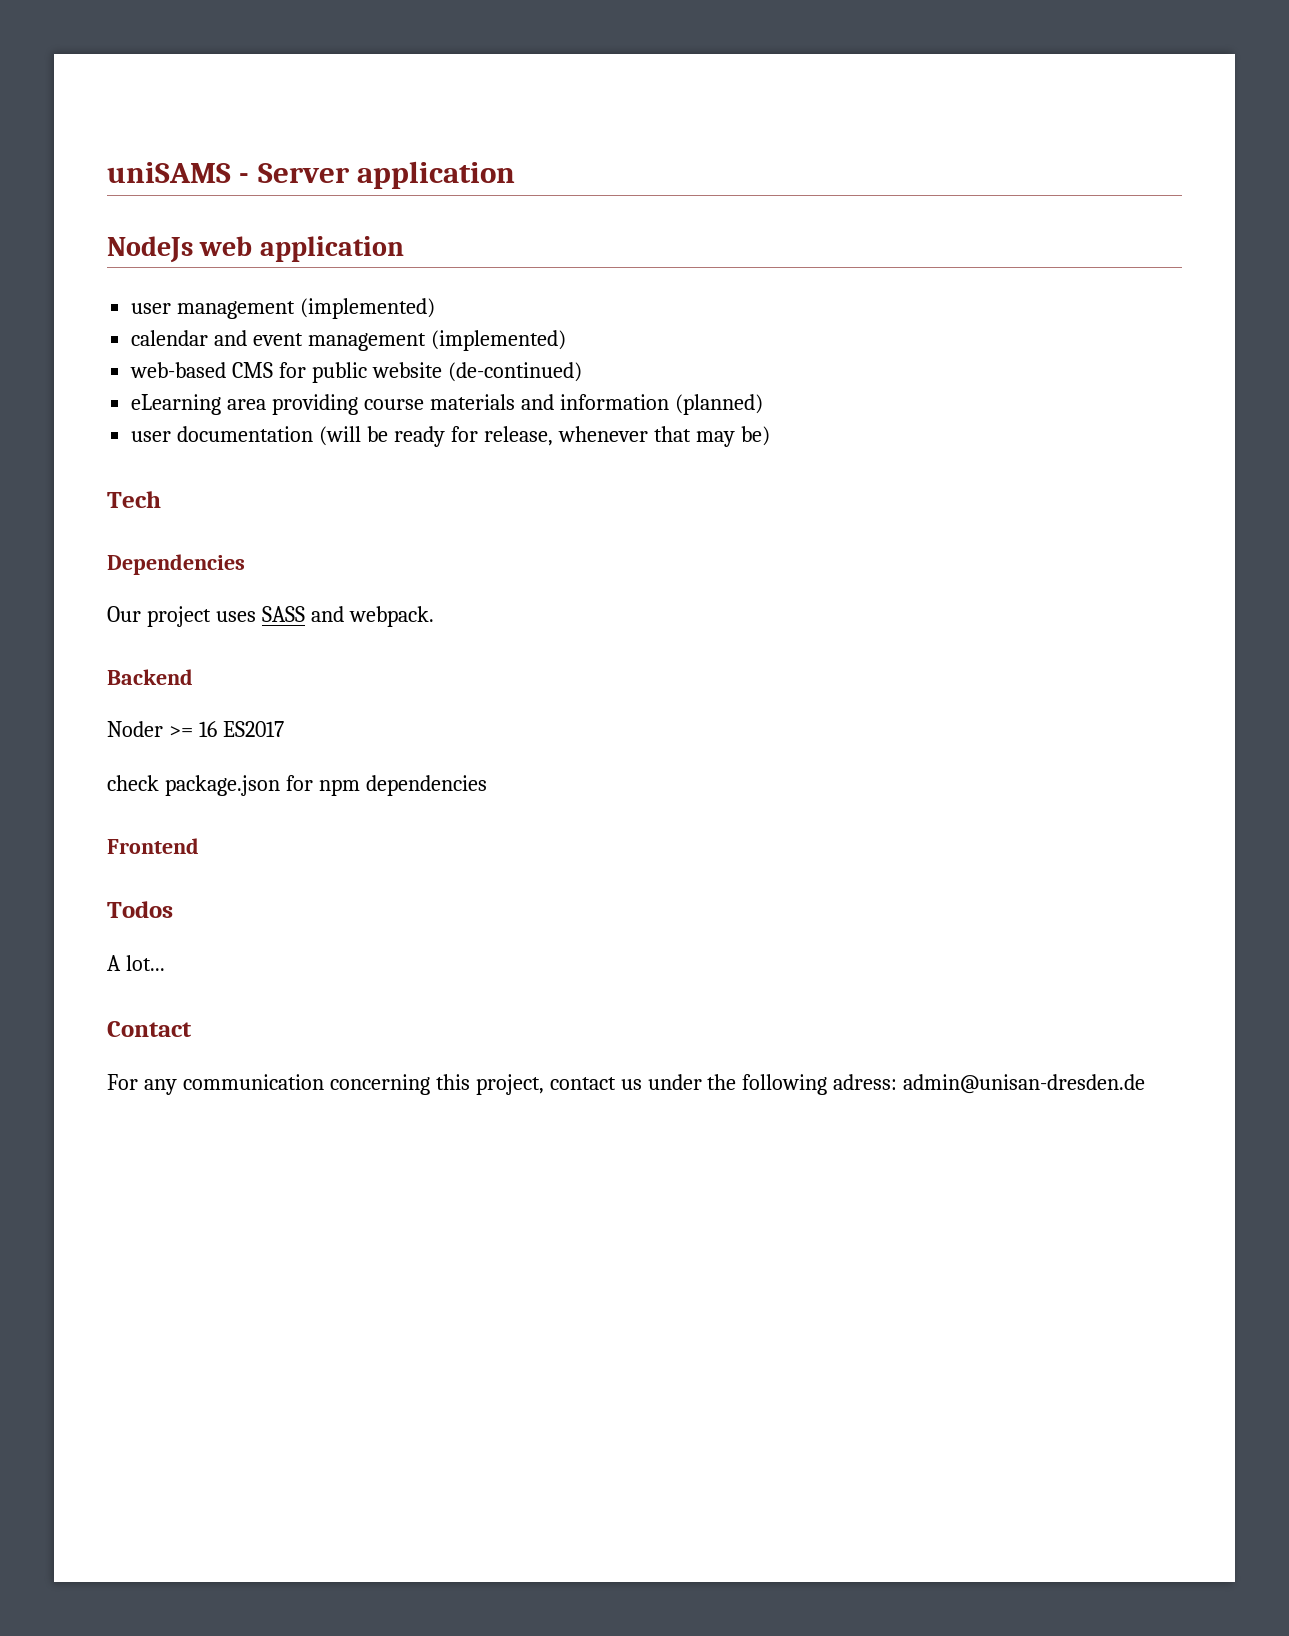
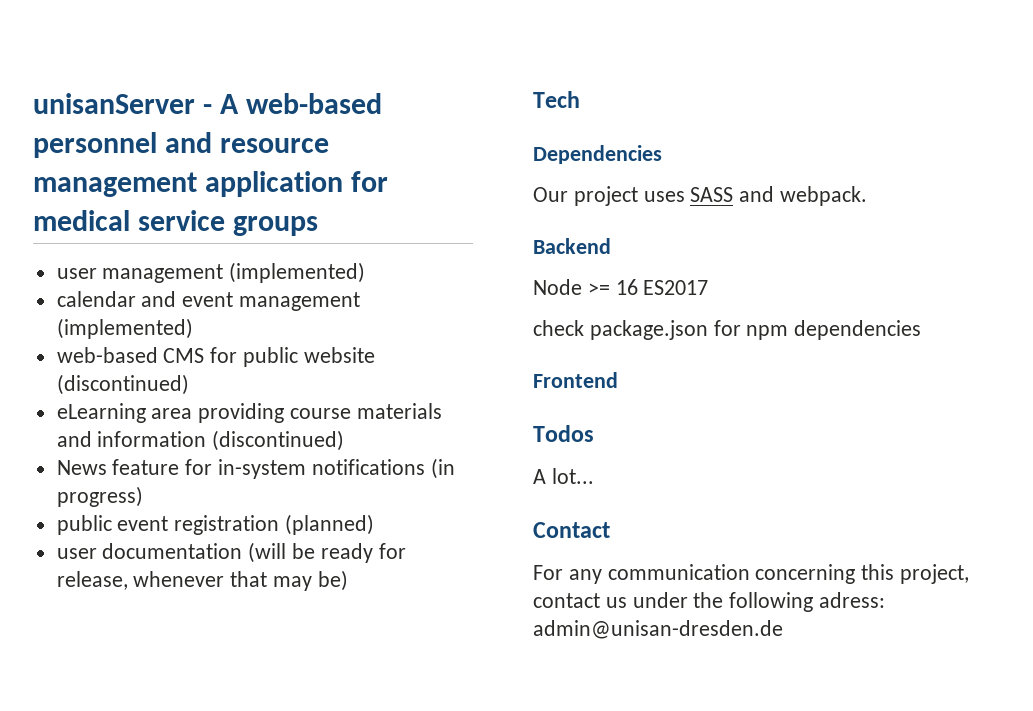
[107,161,516,189] [107,236,404,263] uniSAMS - Server application // NodeJs web application -> [33,93,383,114] [33,132,330,158] [33,171,389,197] [33,210,319,236] unisanServer - A web-based personnel and resource management application for medical service groups
[447,362,582,382] (de-continued) -> [56,374,189,395] (discontinued)
(669, 402) none -> [212,430,345,451] [56,458,455,479] [56,486,143,507] [56,515,280,535] (discontinued) // News feature for in-system notifications (in progress) // public event registration
[107,721,163,737] Noder -> [533,279,582,295] Node

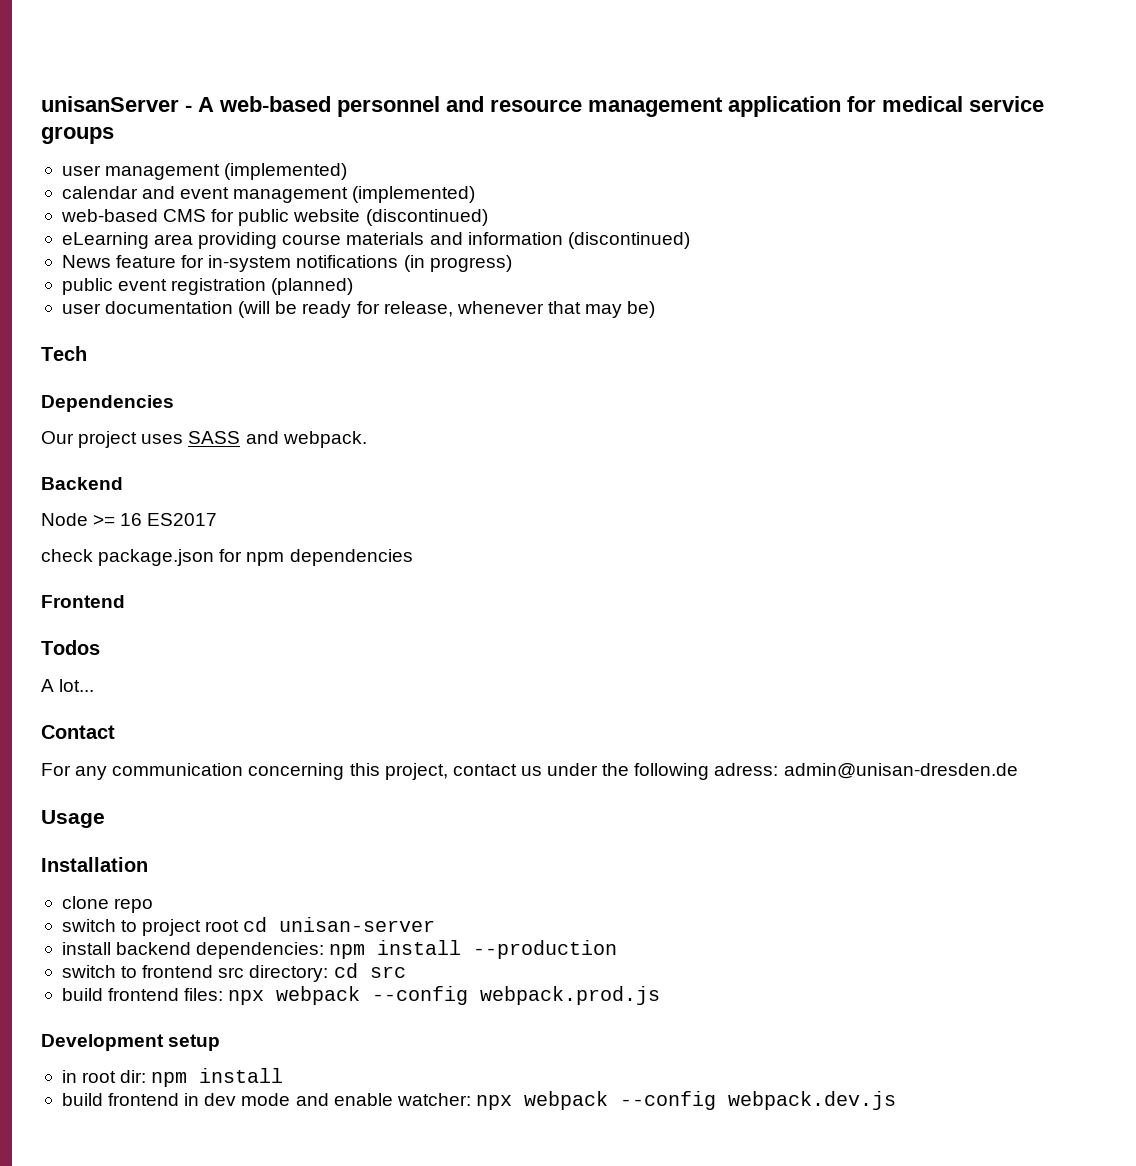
(783, 629) none -> [41,810,105,828] [41,857,148,872] [61,896,154,913] [61,917,436,936] [61,940,618,959] [61,963,406,982] [61,986,661,1005] [41,1034,221,1051] [61,1068,284,1087] [61,1091,896,1110] // Usage // Installation // clone repo // switch to project root cd unisan-server // install backend dependencies: npm install --production // switch to frontend src directory: cd src // build frontend files: npx webpack --config webpack.prod.js // Development setup // in root dir: npm install // build frontend in dev mode and enable watcher: npx webpack --config webpack.dev.js

